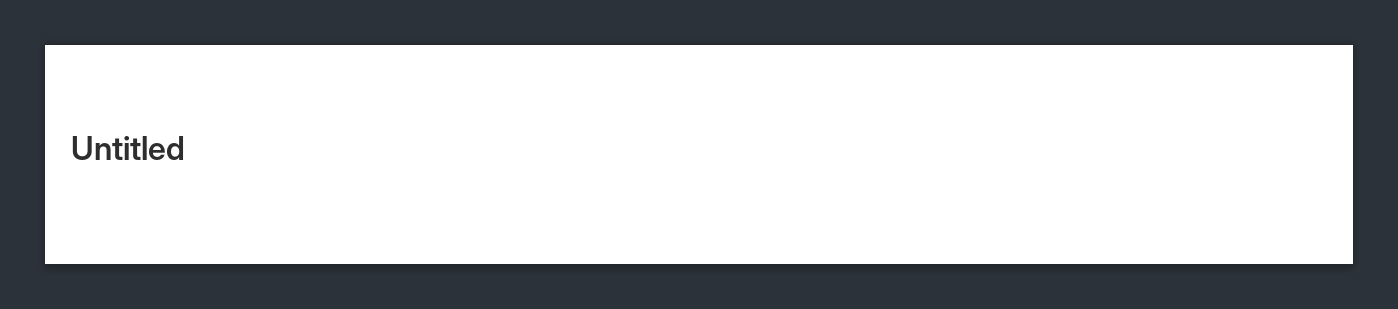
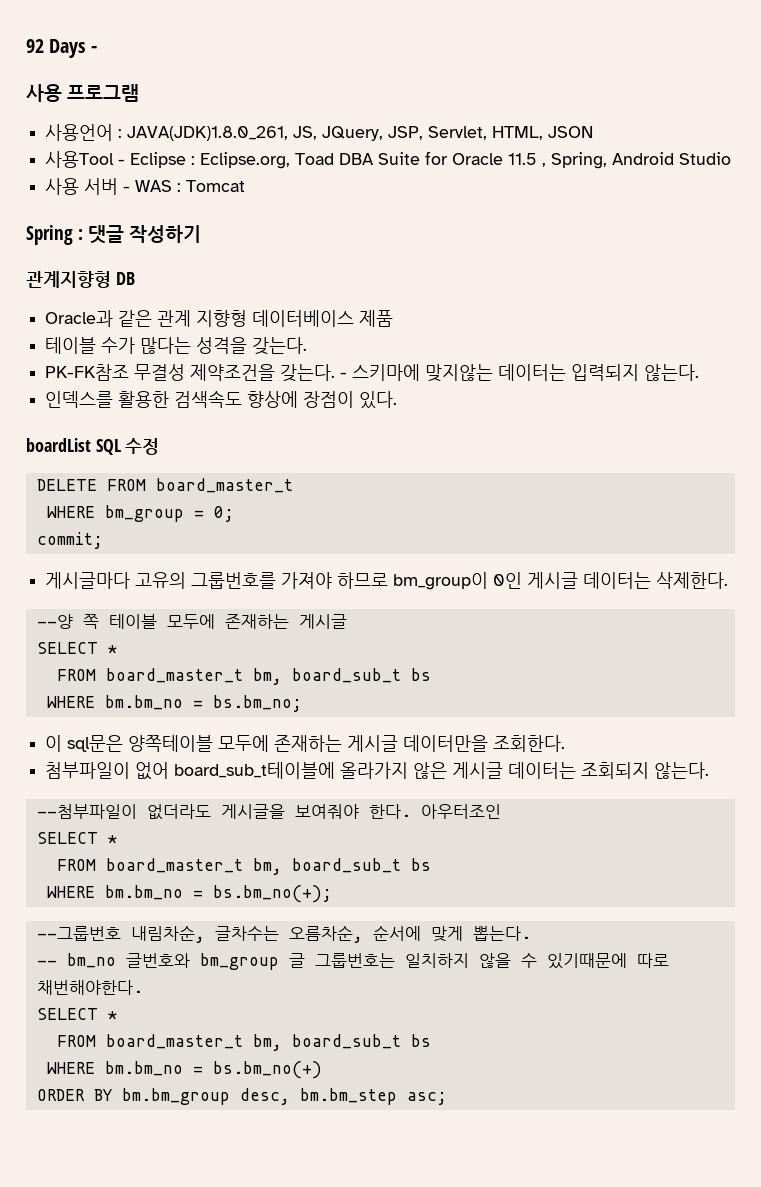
[71,136,185,160] Untitled -> [26,39,97,58] [26,84,139,102] [45,124,594,141] [45,151,732,169] [45,178,246,195] [26,225,201,245] [26,271,135,288] [45,310,394,327] [45,337,308,355] [45,364,700,382] [45,390,398,409] [26,438,160,455] [36,478,293,493] [46,505,234,522] [36,532,103,549] [45,572,729,590] [36,614,347,629] [36,642,117,654] [56,668,431,685] [46,695,302,712] [45,735,566,752] [45,762,710,780] [36,804,501,820] [36,832,117,844] [56,858,431,875] [46,885,332,903] [36,925,531,943] [36,953,669,970] [36,980,143,995] [36,1008,117,1020] [56,1034,431,1051] [46,1061,322,1079] [36,1088,447,1105] 92 Days - // 사용 프로그램 // 사용언어 : JAVA(JDK)1.8.0_261, JS, JQuery, JSP, Servlet, HTML, JSON // 사용Tool - Eclipse : Eclipse.org, Toad DBA Suite for Oracle 11.5 , Spring, Android Studio // 사용 서버 - WAS : Tomcat // Spring : 댓글 작성하기 // 관계지향형 DB // Oracle과 같은 관계 지향형 데이터베이스 제품 // 테이블 수가 많다는 성격을 갖는다. // PK-FK참조 무결성 제약조건을 갖는다. - 스키마에 맞지않는 데이터는 입력되지 않는다. // 인덱스를 활용한 검색속도 향상에 장점이 있다. // boardList SQL 수정 // DELETE FROM board_master_t // WHERE bm_group = 0; // commit; // 게시글마다 고유의 그룹번호를 가져야 하므로 bm_group이 0인 게시글 데이터는 삭제한다. // --양 쪽 테이블 모두에 존재하는 게시글 // SELECT * // FROM board_master_t bm, board_sub_t bs // WHERE bm.bm_no = bs.bm_no; // 이 sql문은 양쪽테이블 모두에 존재하는 게시글 데이터만을 조회한다. // 첨부파일이 없어 board_sub_t테이블에 올라가지 않은 게시글 데이터는 조회되지 않는다. // --첨부파일이 없더라도 게시글을 보여줘야 한다. 아우터조인 // SELECT * // FROM board_master_t bm, board_sub_t bs // WHERE bm.bm_no = bs.bm_no(+); // --그룹번호 내림차순, 글차수는 오름차순, 순서에 맞게 뽑는다. // -- bm_no 글번호와 bm_group 글 그룹번호는 일치하지 않을 수 있기때문에 따로 채번해야한다. // SELECT * // FROM board_master_t bm, board_sub_t bs // WHERE bm.bm_no = bs.bm_no(+) // ORDER BY bm.bm_group desc, bm.bm_step asc;

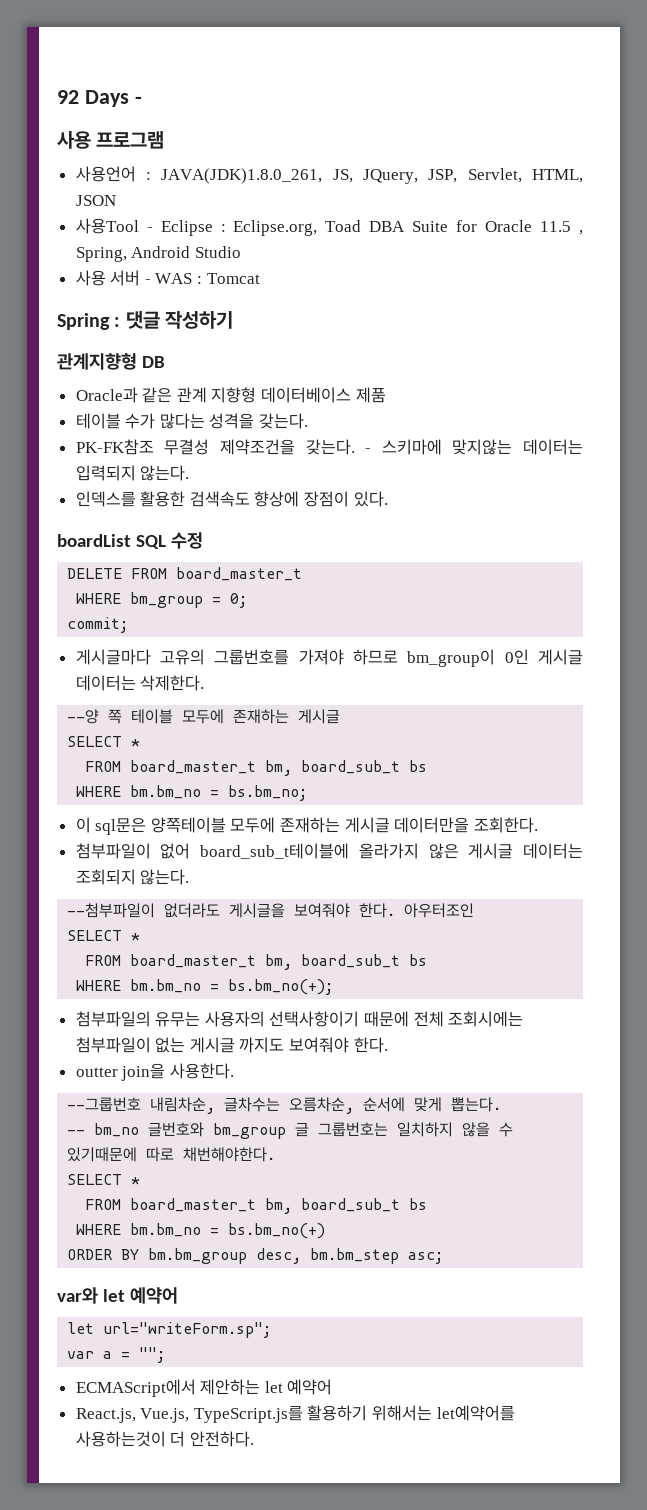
(332, 894) none -> [75,1011,524,1027] [75,1037,388,1053] [75,1063,234,1081] // 첨부파일의 유무는 사용자의 선택사항이기 때문에 전체 조회시에는 첨부파일이 없는 게시글 까지도 보여줘야 한다. // outter join을 사용한다.
(447, 1098) none -> [57,1287,178,1304] [67,1322,272,1338] [67,1347,166,1363] [75,1379,333,1397] [75,1405,515,1423] [75,1431,254,1447] // var와 let 예약어 // let url="writeForm.sp"; // var a = ""; // ECMAScript에서 제안하는 let 예약어 // React.js, Vue.js, TypeScript.js를 활용하기 위해서는 let예약어를 사용하는것이 더 안전하다.

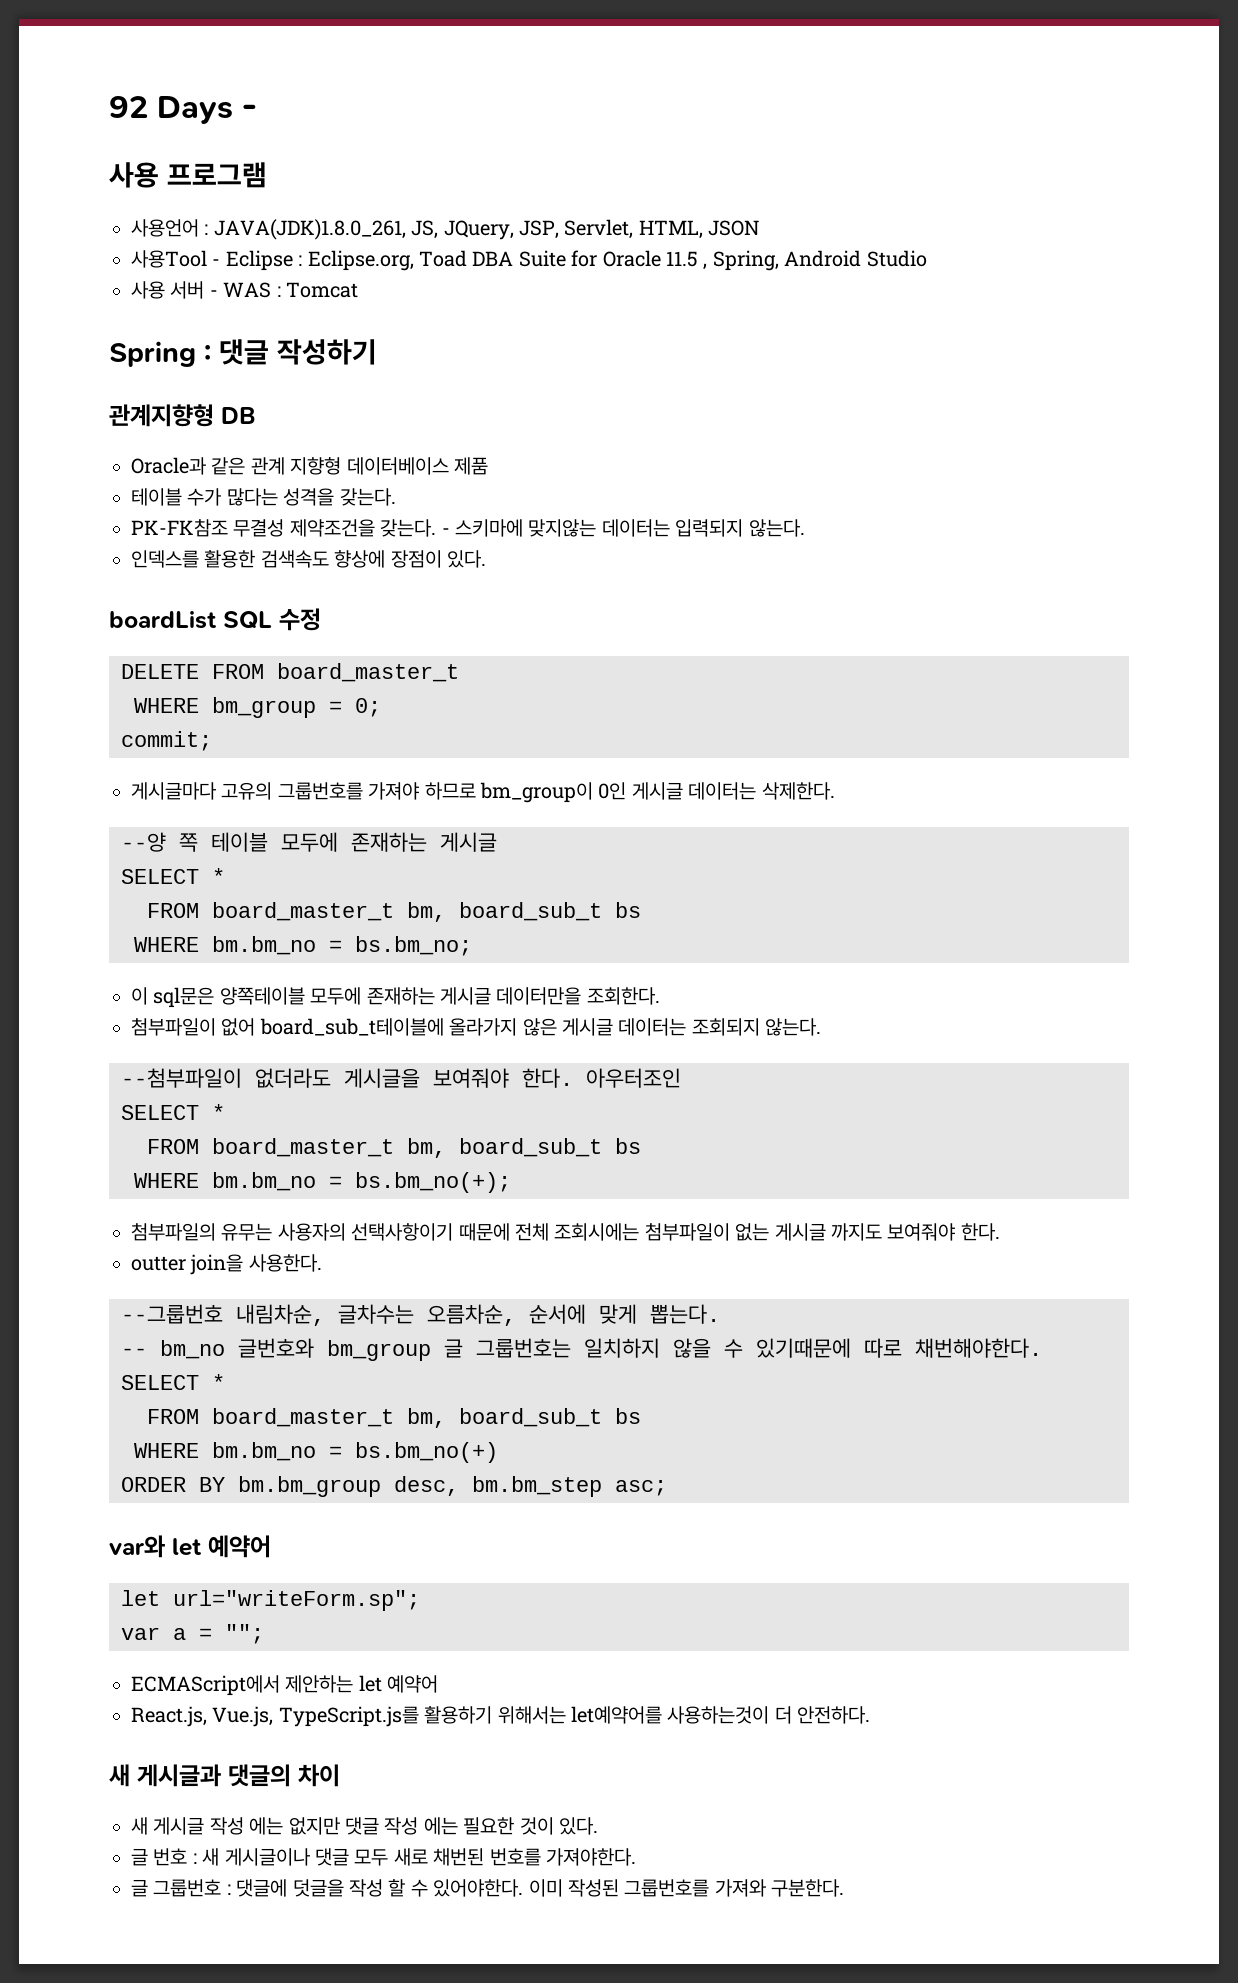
(254, 1439) none -> [109,1764,340,1787] [131,1817,598,1835] [131,1848,636,1866] [131,1879,845,1897] // 새 게시글과 댓글의 차이 // 새 게시글 작성 에는 없지만 댓글 작성 에는 필요한 것이 있다. // 글 번호 : 새 게시글이나 댓글 모두 새로 채번된 번호를 가져야한다. // 글 그룹번호 : 댓글에 덧글을 작성 할 수 있어야한다. 이미 작성된 그룹번호를 가져와 구분한다.

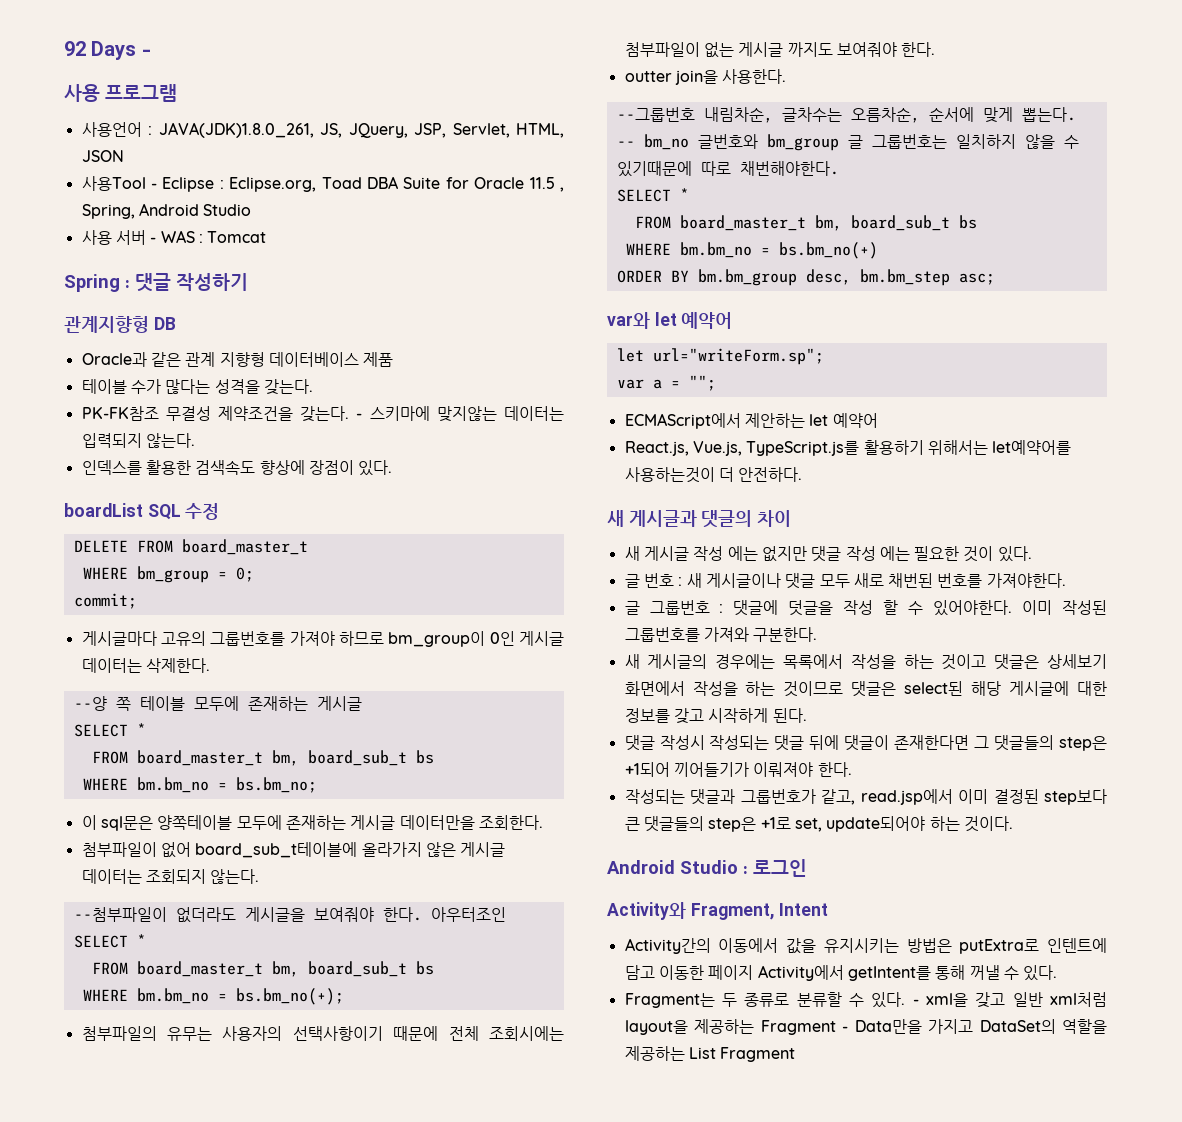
(845, 1888) none -> [624,654,1107,670] [624,681,1107,697] [624,708,807,724] [624,735,1107,751] [624,762,852,777] [624,789,1107,805] [624,816,1013,832] [607,859,807,877] [607,902,829,920] [624,938,1107,954] [624,965,1058,981] [624,992,1107,1008] [624,1019,1107,1035] [624,1046,796,1062] // 새 게시글의 경우에는 목록에서 작성을 하는 것이고 댓글은 상세보기 화면에서 작성을 하는 것이므로 댓글은 select된 해당 게시글에 대한 정보를 갖고 시작하게 된다. // 댓글 작성시 작성되는 댓글 뒤에 댓글이 존재한다면 그 댓글들의 step은 +1되어 끼어들기가 이뤄져야 한다. // 작성되는 댓글과 그룹번호가 같고, read.jsp에서 이미 결정된 step보다 큰 댓글들의 step은 +1로 set, update되어야 하는 것이다. // Android Studio : 로그인 // Activity와 Fragment, Intent // Activity간의 이동에서 값을 유지시키는 방법은 putExtra로 인텐트에 담고 이동한 페이지 Activity에서 getIntent를 통해 꺼낼 수 있다. // Fragment는 두 종류로 분류할 수 있다. - xml을 갖고 일반 xml처럼 layout을 제공하는 Fragment - Data만을 가지고 DataSet의 역할을 제공하는 List Fragment

